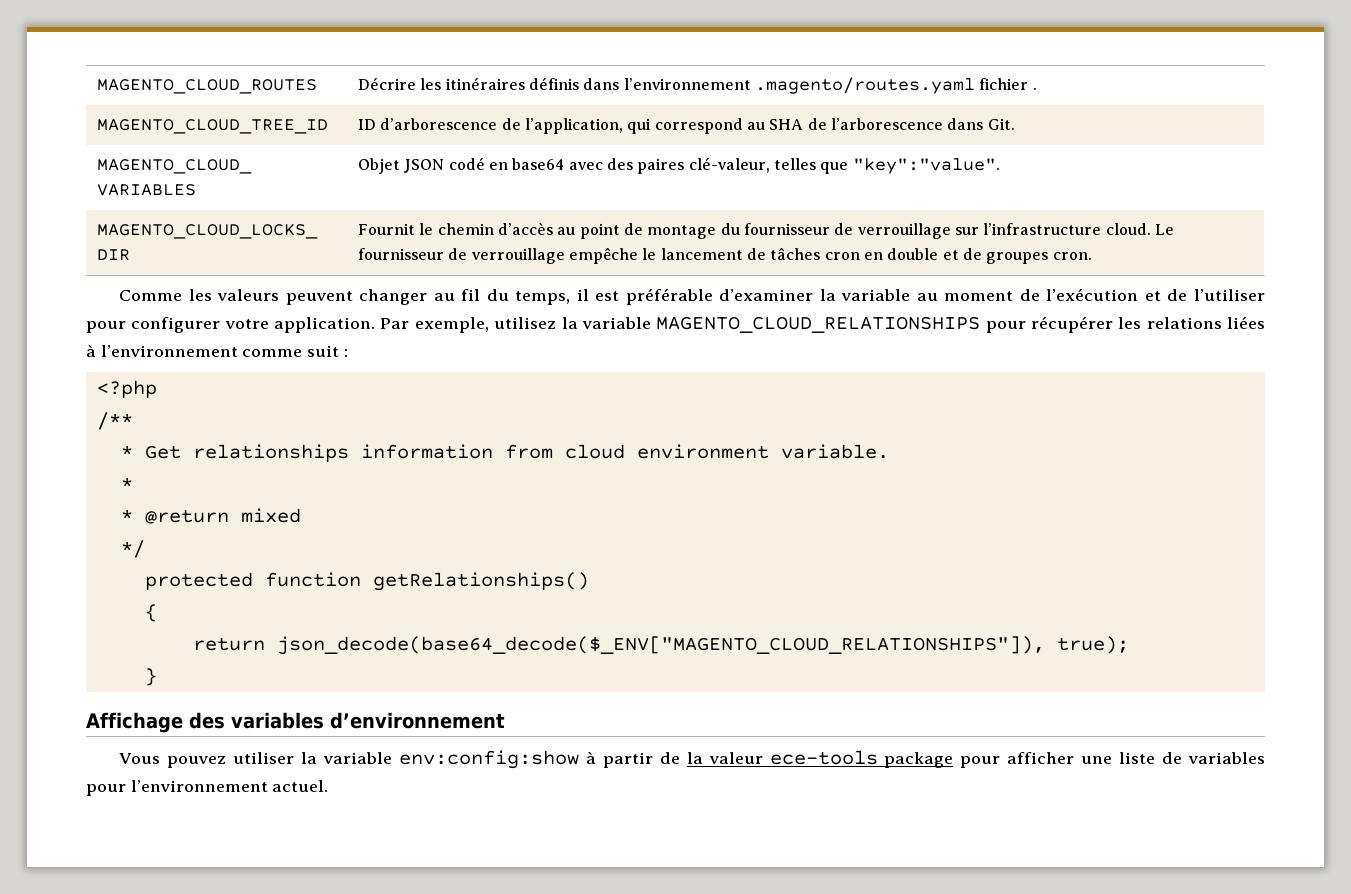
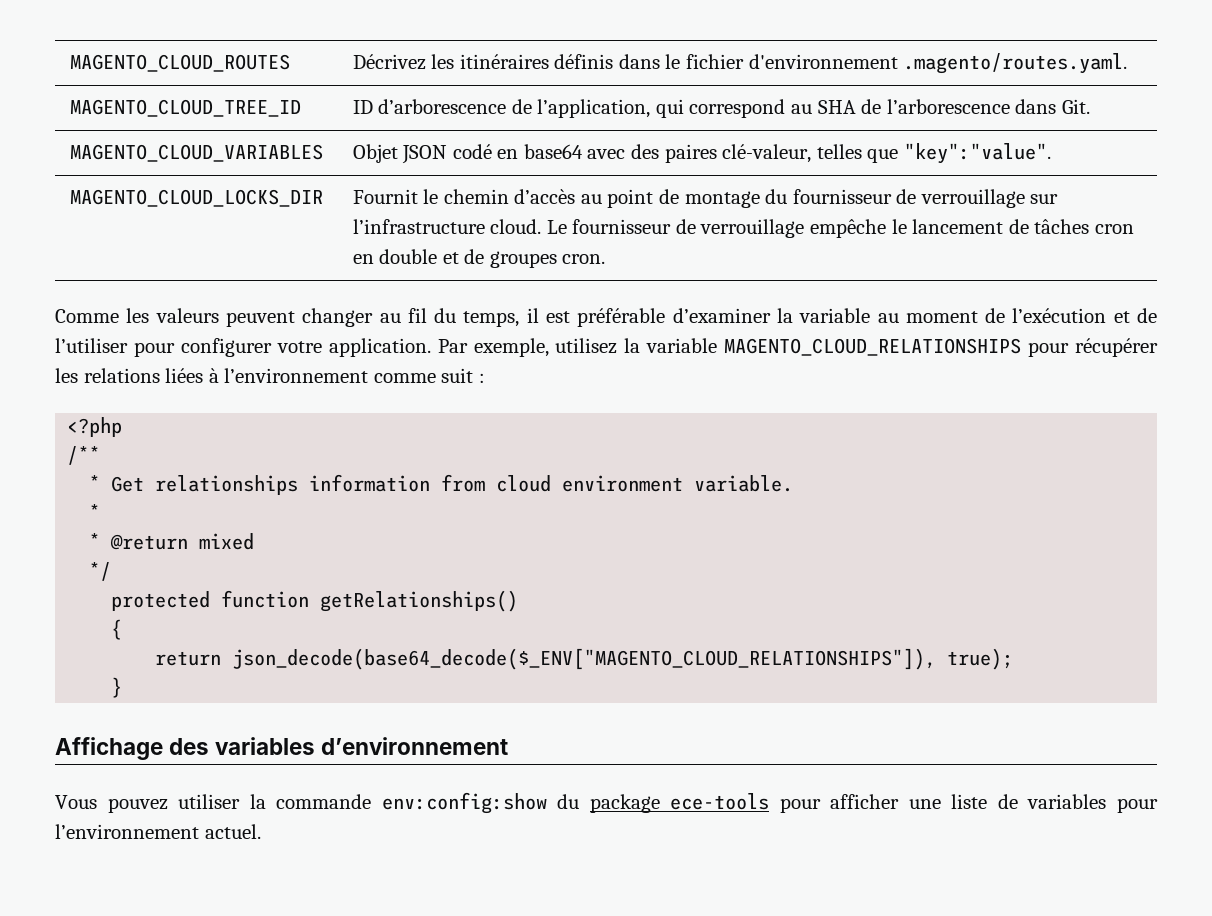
[358,77,417,90] Décrire -> [352,54,426,70] Décrivez
[623,77,1037,94] l’environnement .magento/routes.yaml fichier . -> [665,53,1128,74] le fichier d'environnement .magento/routes.yaml.
[323,750,954,769] variable env:config:show à partir de la valeur ece-tools package -> [276,792,770,814] commande env:config:show du package ece-tools

